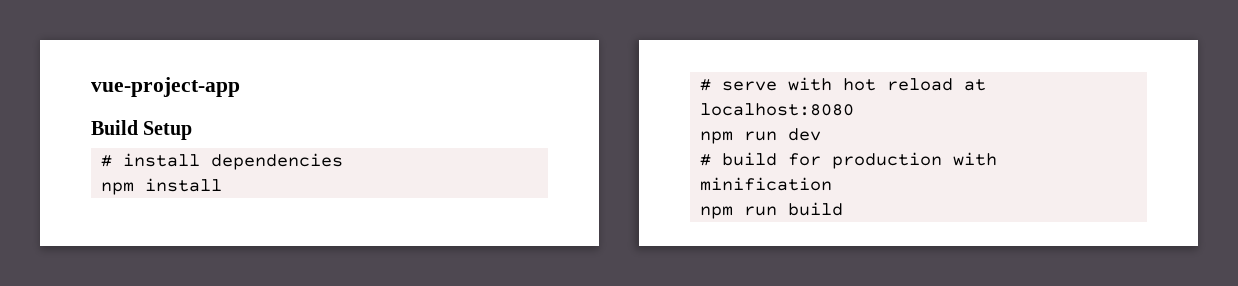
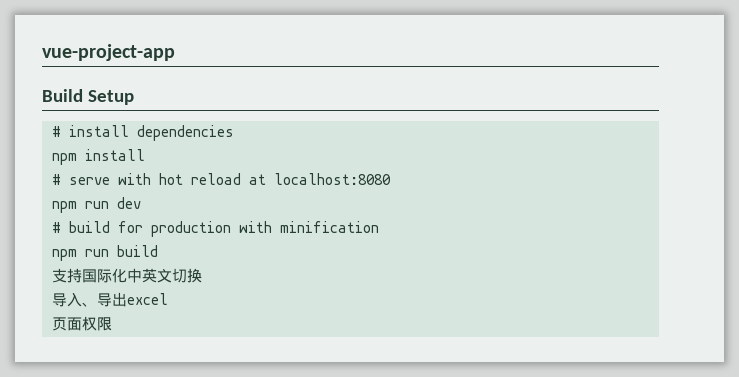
(844, 209) none -> [51,268,202,283] [51,292,168,307] [51,316,112,331] // 支持国际化中英文切换 // 导入、导出excel // 页面权限

